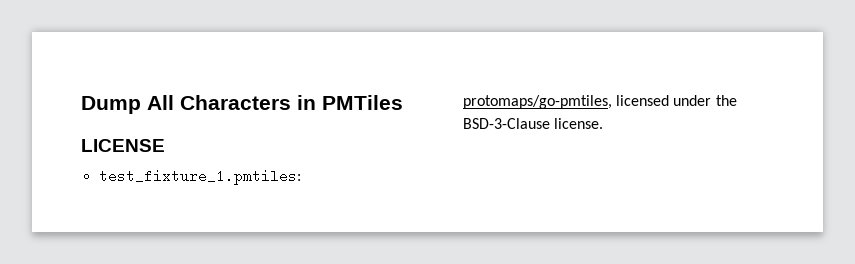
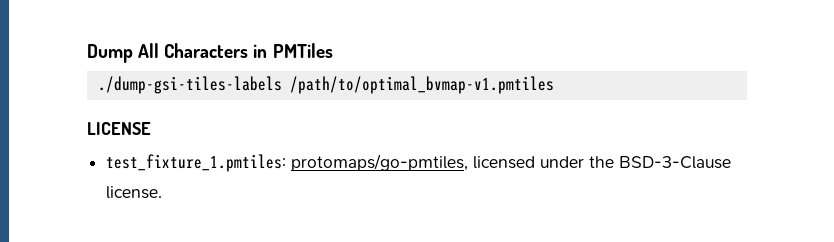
(403, 102) none -> [97,76,554,94] // ./dump-gsi-tiles-labels /path/to/optimal_bvmap-v1.pmtiles

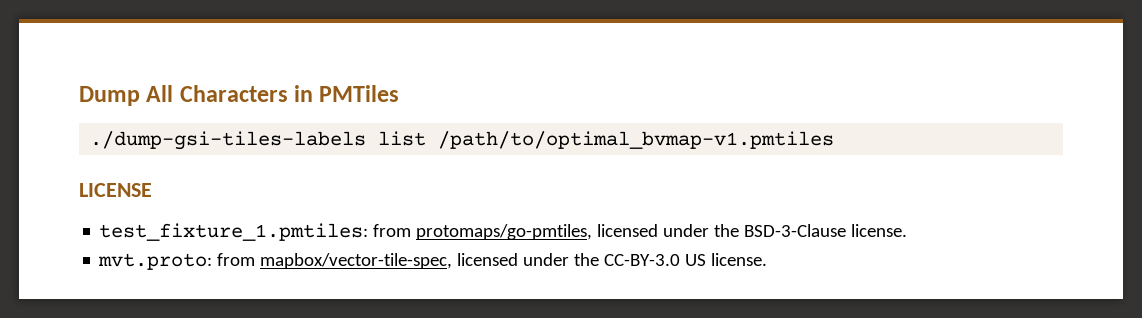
(282, 85) none -> [378,131,427,146] list
(287, 163) none -> [373,224,412,237] from
(163, 192) none -> [98,253,768,270] // mvt.proto: from mapbox/vector-tile-spec, licensed under the CC-BY-3.0 US license.

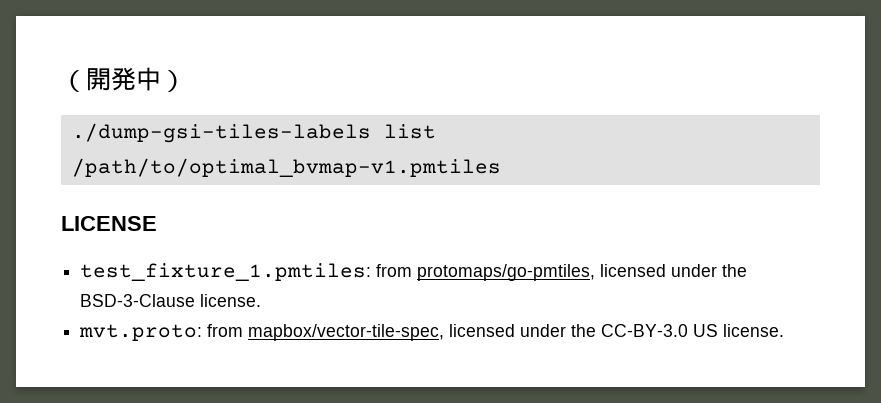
[79,85,400,106] Dump All Characters in PMTiles -> [61,67,186,92] （開発中）

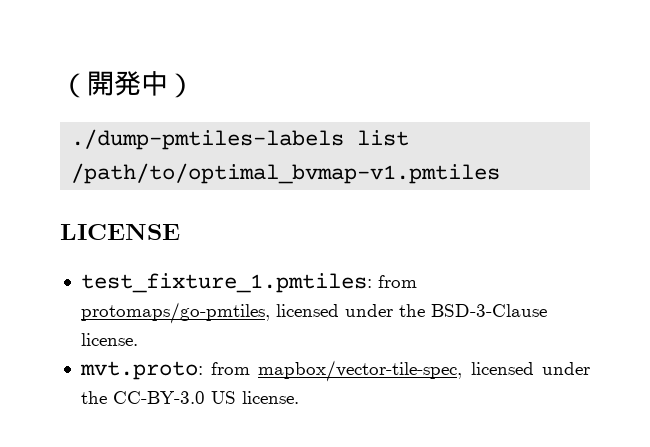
[71,123,371,143] ./dump-gsi-tiles-labels -> [71,129,345,150] ./dump-pmtiles-labels

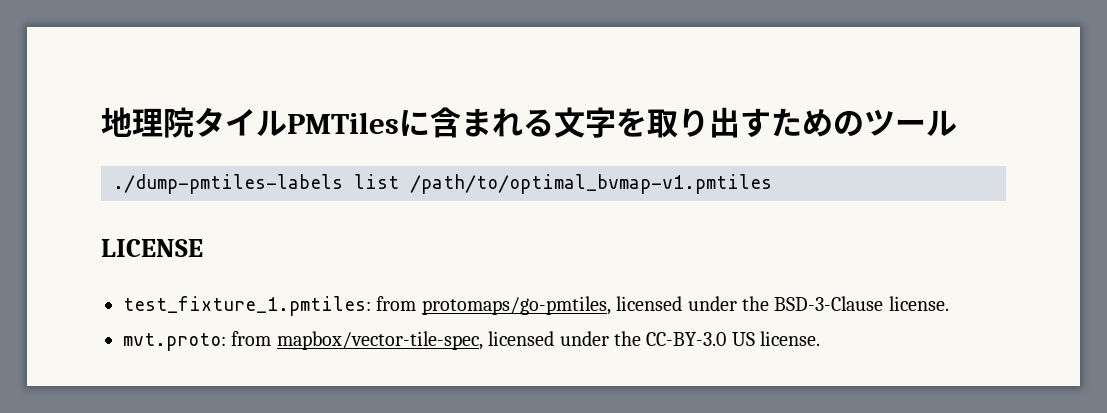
[60,71,195,98] （開発中） -> [101,107,957,138] 地理院タイルPMTilesに含まれる文字を取り出すためのツール

